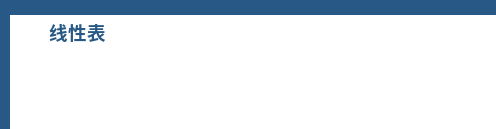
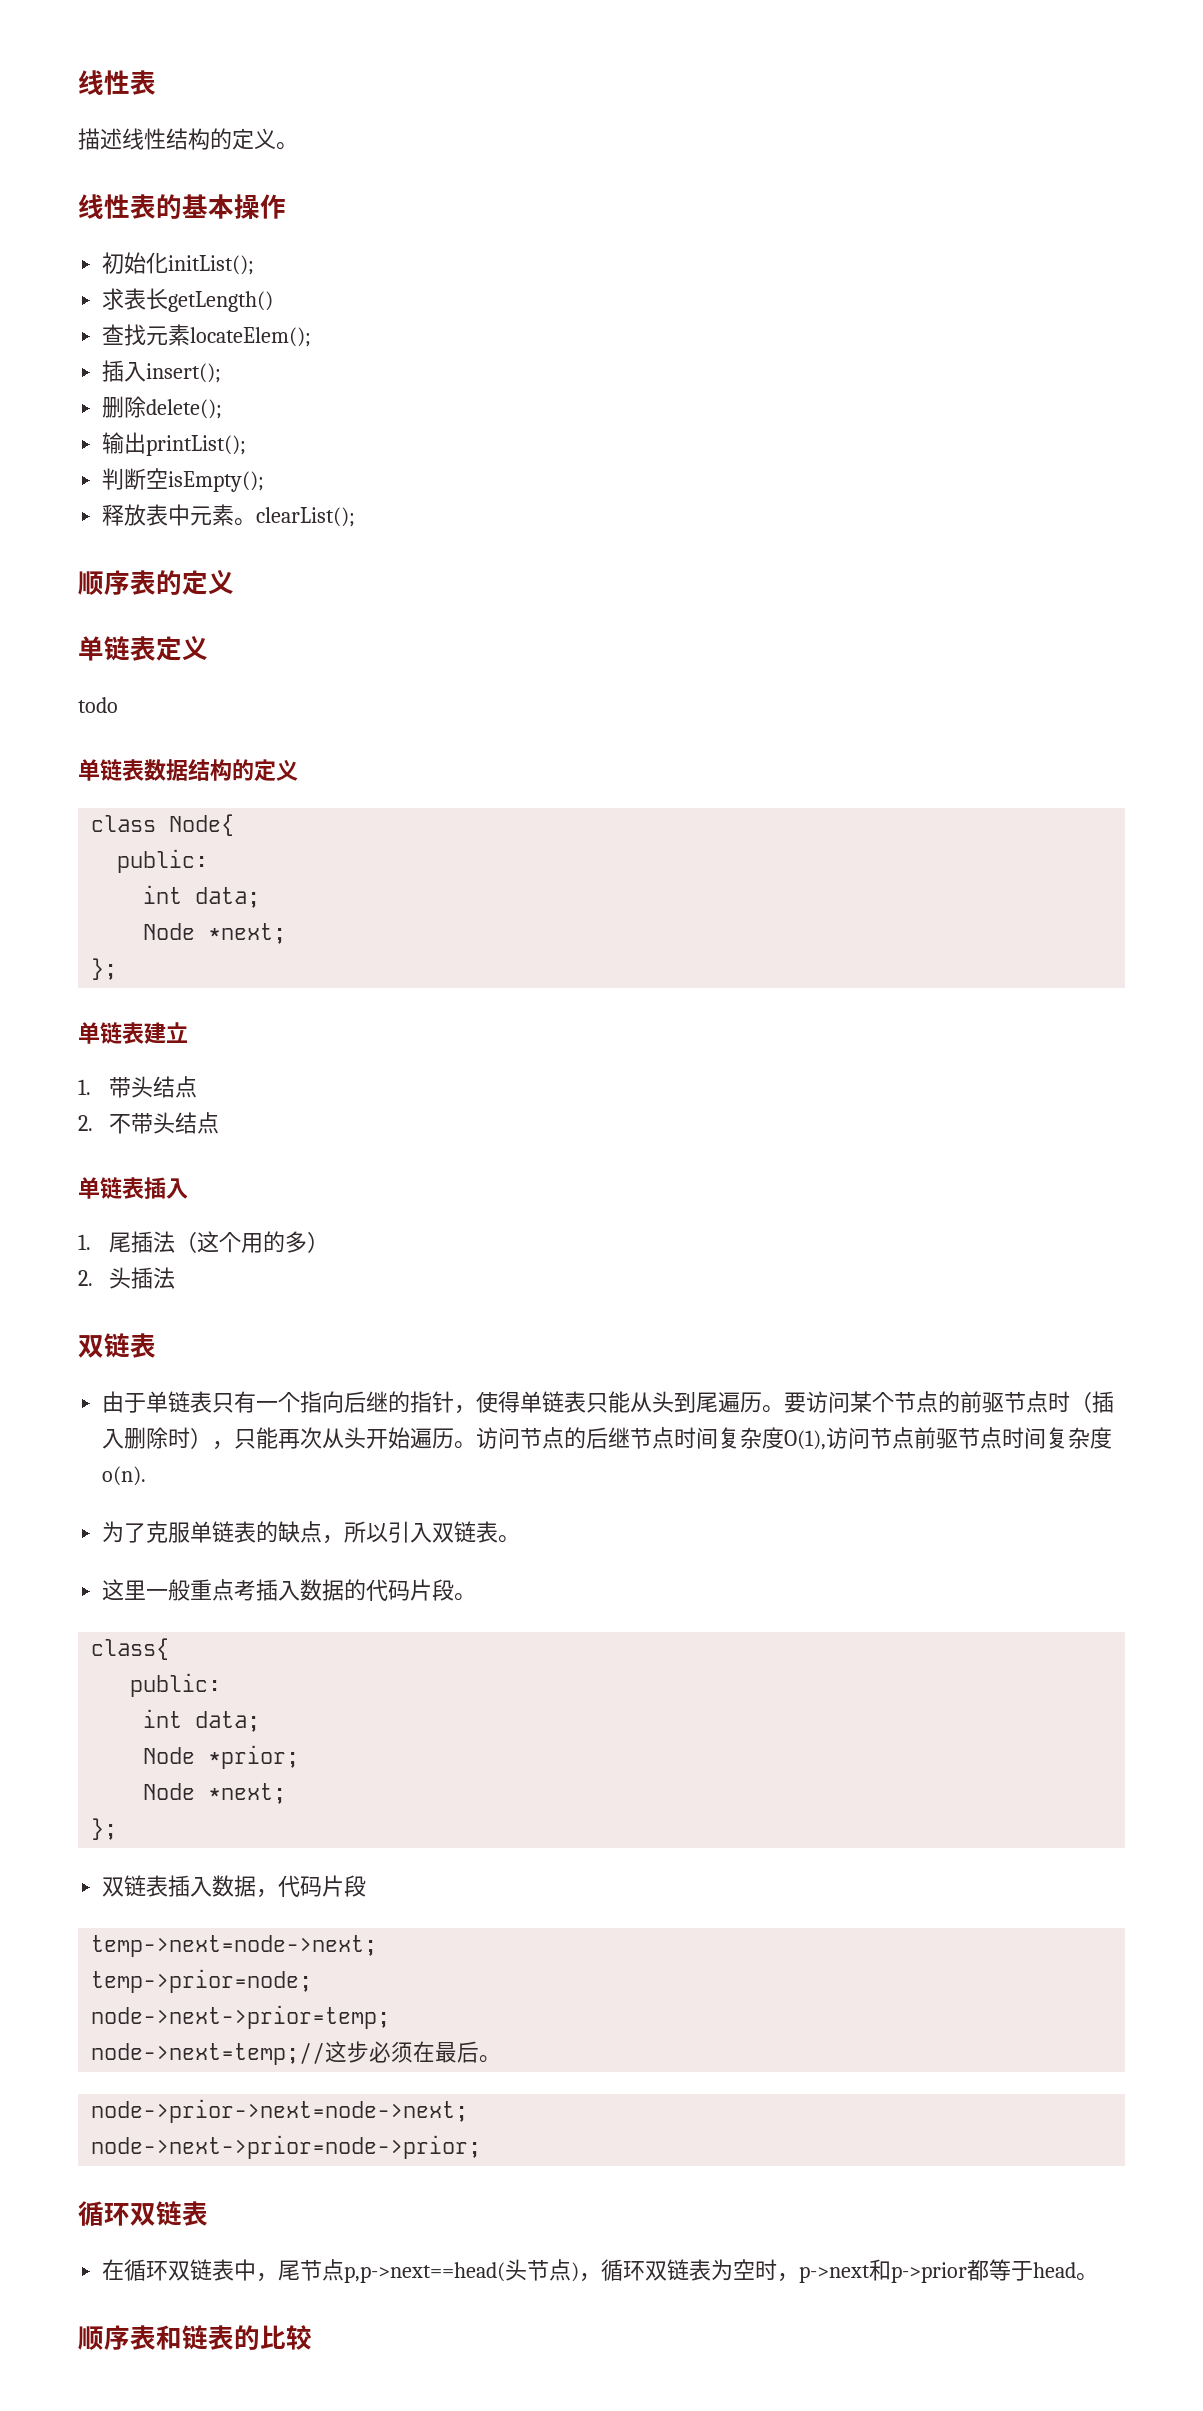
[49,24,106,42] 线性表 -> [78,70,156,95] [78,128,298,150] [78,194,286,219] [102,252,255,275] [102,288,274,312] [102,324,312,347] [102,360,222,383] [102,396,223,419] [102,432,247,456] [102,468,265,492] [102,504,356,527] [78,570,234,595] [78,636,208,661] [78,697,118,713] [78,759,298,781] [91,814,235,836] [117,849,209,873] [143,885,261,908] [143,923,287,944] [91,958,118,980] [78,1022,188,1044] [78,1076,198,1098] [78,1112,220,1134] [78,1177,188,1199] [78,1231,330,1253] [78,1267,176,1289] [78,1333,156,1358] [102,1391,1115,1414] [102,1427,1113,1450] [102,1466,147,1486] [102,1521,521,1544] [102,1579,477,1601] [91,1638,170,1660] [130,1673,222,1697] [143,1709,261,1732] [143,1745,300,1769] [143,1783,287,1804] [91,1818,118,1840] [102,1875,367,1898] [91,1935,378,1957] [91,1969,313,1993] [91,2005,391,2029] [91,2041,502,2065] [91,2099,469,2123] [91,2135,482,2159] [78,2201,208,2226] [102,2259,1099,2283] [78,2325,312,2350] 线性表 // 描述线性结构的定义。 // 线性表的基本操作 // 初始化initList(); // 求表长getLength() // 查找元素locateElem(); // 插入insert(); // 删除delete(); // 输出printList(); // 判断空isEmpty(); // 释放表中元素。clearList(); // 顺序表的定义 // 单链表定义 // todo // 单链表数据结构的定义 // class Node{ // public: // int data; // Node *next; // }; // 单链表建立 // 1.带头结点 // 2.不带头结点 // 单链表插入 // 1.尾插法（这个用的多） // 2.头插法 // 双链表 // 由于单链表只有一个指向后继的指针，使得单链表只能从头到尾遍历。要访问某个节点的前驱节点时（插入删除时），只能再次从头开始遍历。访问节点的后继节点时间复杂度O(1),访问节点前驱节点时间复杂度o(n). // 为了克服单链表的缺点，所以引入双链表。 // 这里一般重点考插入数据的代码片段。 // class{ // public: // int data; // Node *prior; // Node *next; // }; // 双链表插入数据，代码片段 // temp->next=node->next; // temp->prior=node; // node->next->prior=temp; // node->next=temp;//这步必须在最后。 // node->prior->next=node->next; // node->next->prior=node->prior; // 循环双链表 // 在循环双链表中，尾节点p,p->next==head(头节点)，循环双链表为空时，p->next和p->prior都等于head。 // 顺序表和链表的比较

